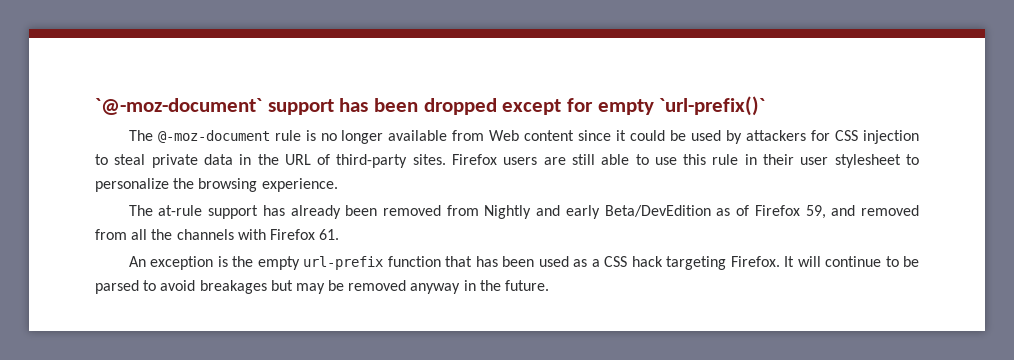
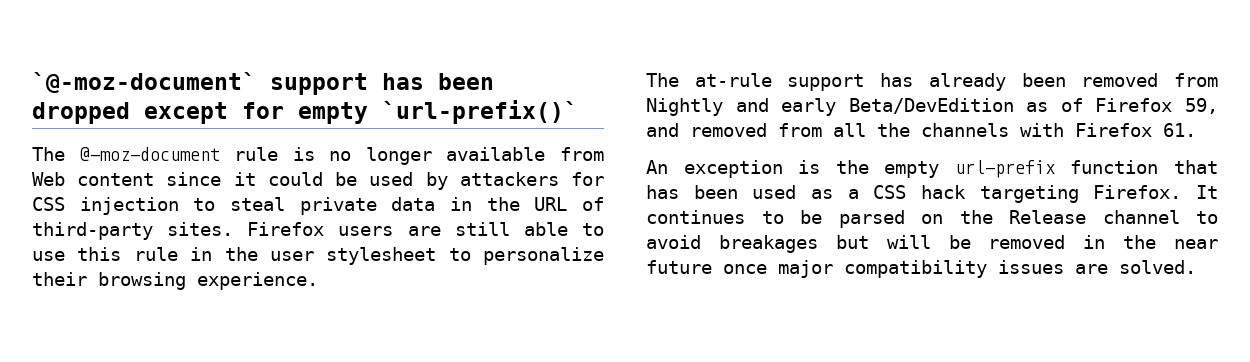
[763,154,795,165] their -> [224,247,258,261] the
[173,178,195,189] the -> [32,272,87,286] their
[797,256,882,267] will continue -> [646,210,745,224] continues
(139, 287) none -> [921,210,1180,224] on the Release channel
[295,283,325,294] may -> [886,235,931,249] will
[410,280,550,294] anyway in the future. -> [1083,235,1218,249] [646,260,1196,278] in the near future once major compatibility issues are solved.

